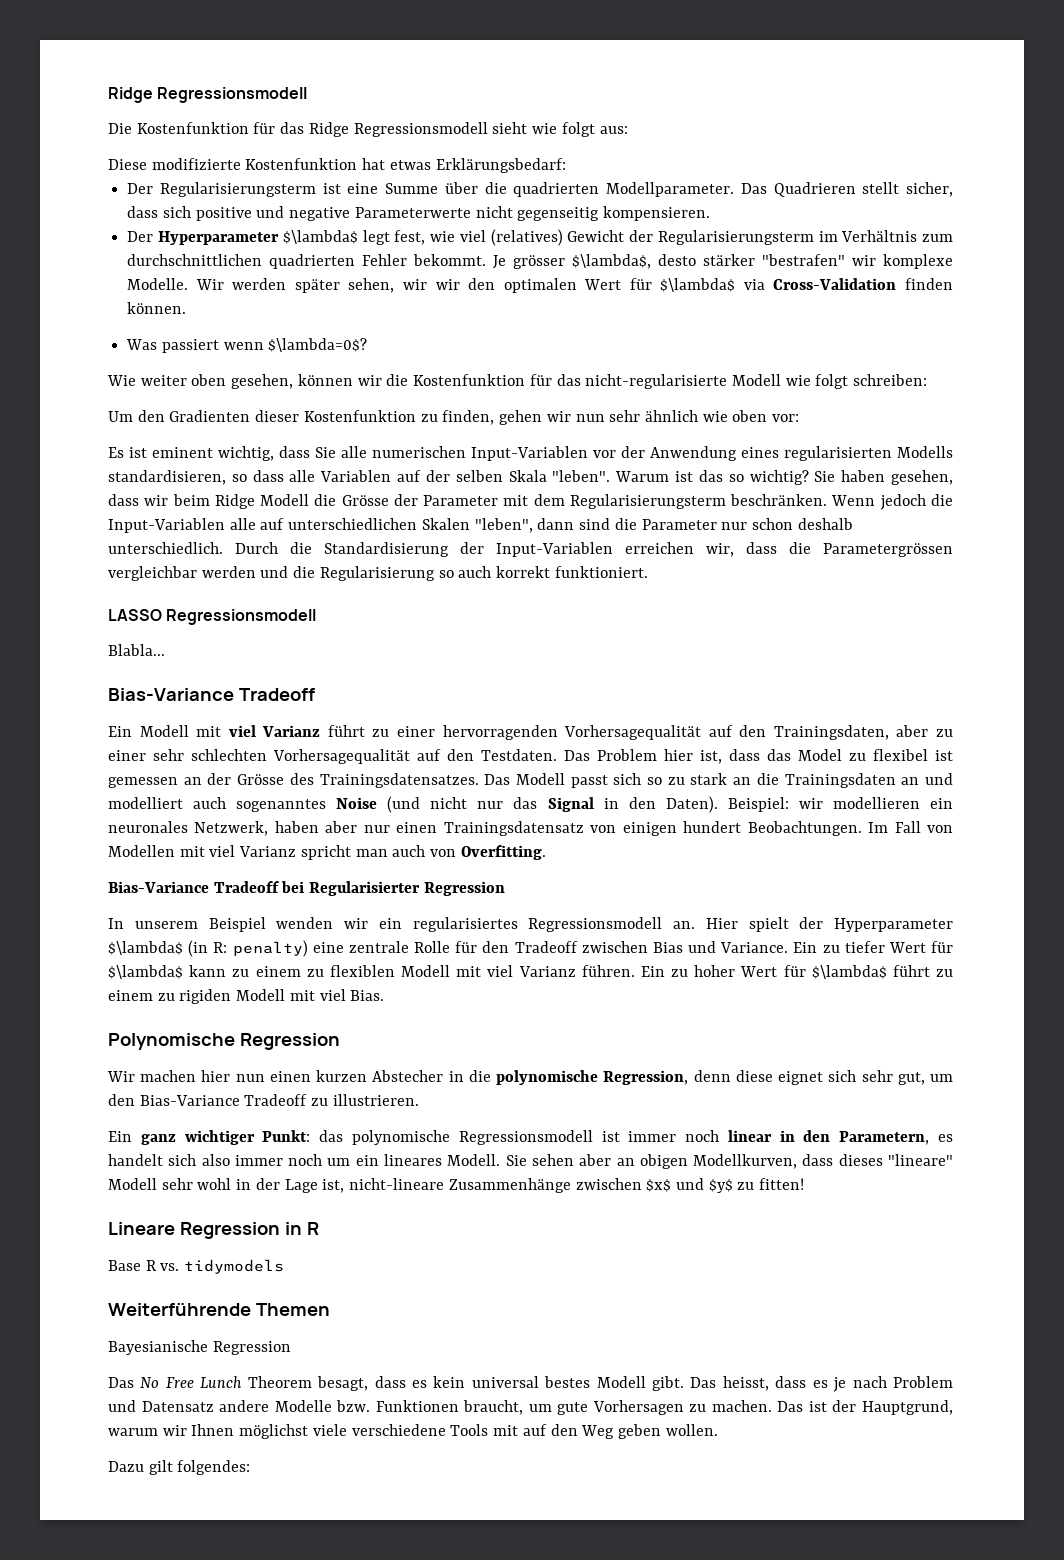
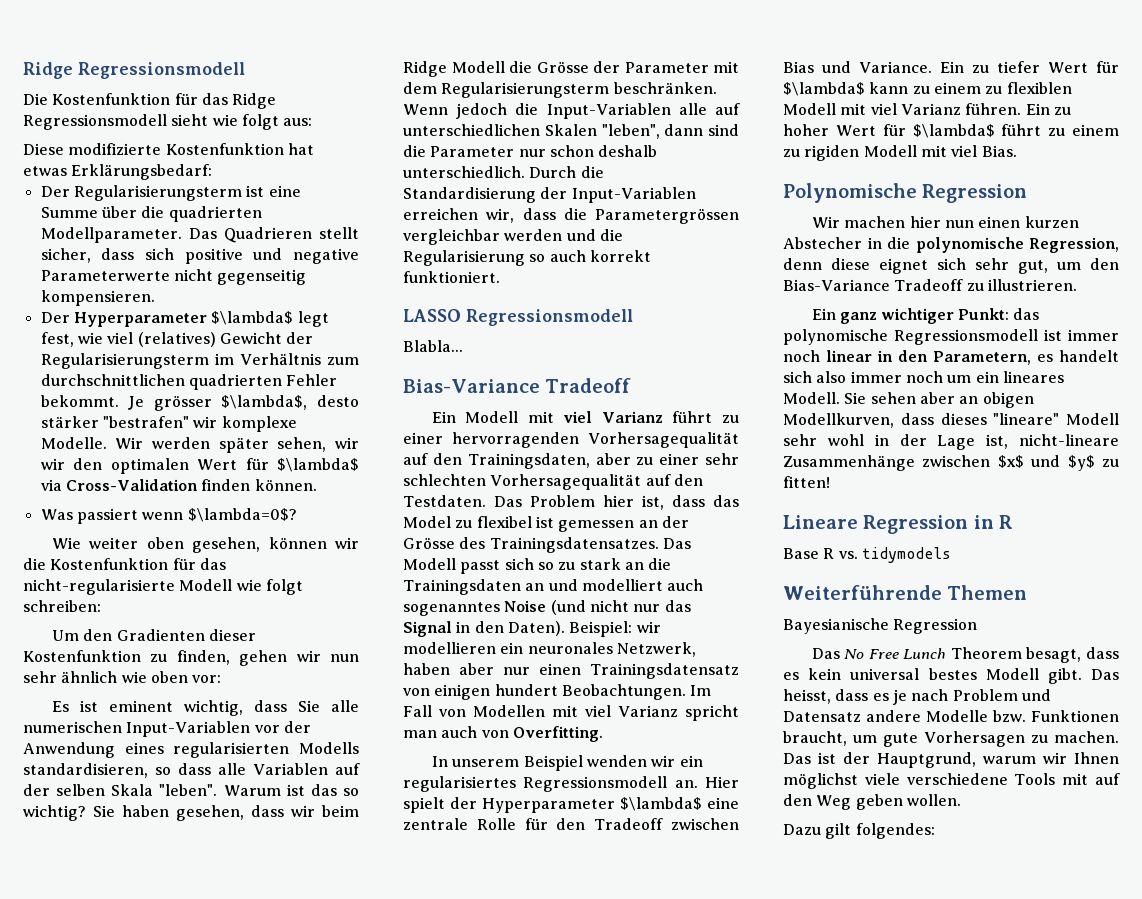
[108,881,505,896] // Bias-Variance Tradeoff bei Regularisierter Regression -> (603, 734) none
[188,940,308,957] (in R: penalty) -> (702, 804) none

